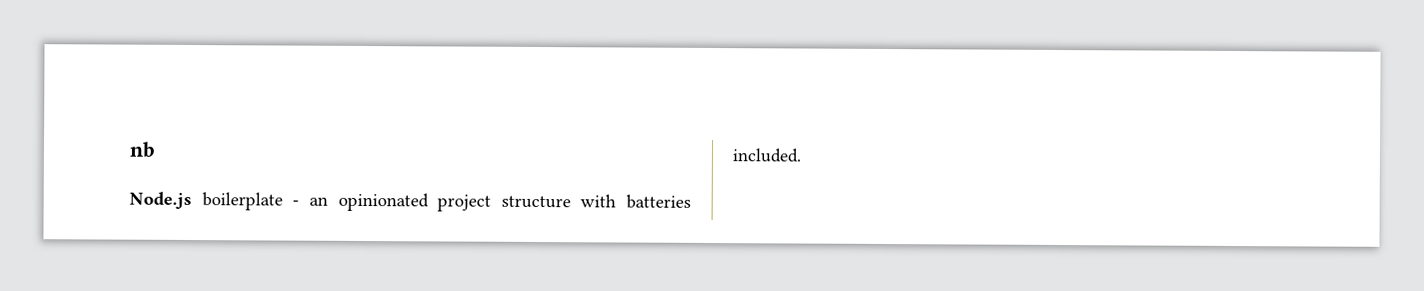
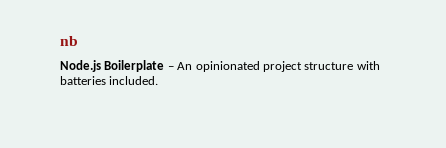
[201,192,328,211] boilerplate - an -> [104,60,193,72] Boilerplate – An

